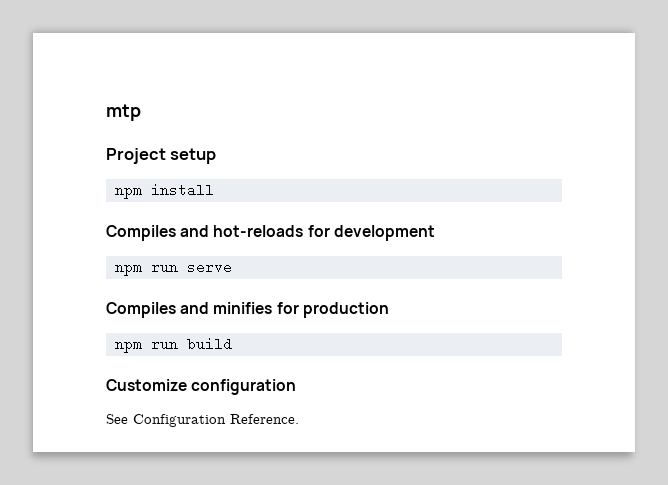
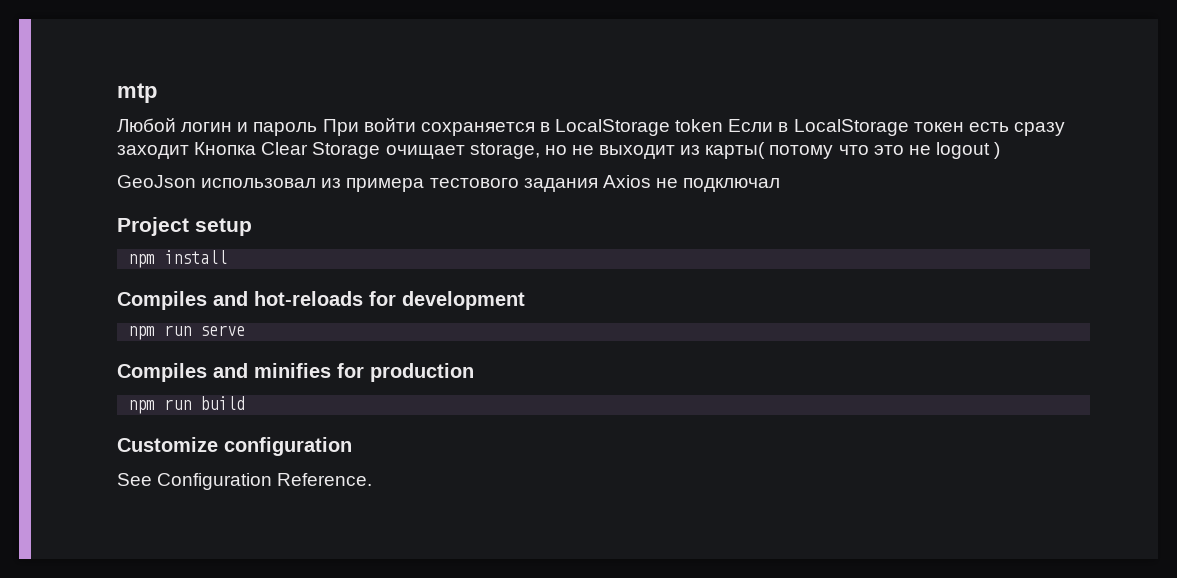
(141, 112) none -> [117,118,1065,136] [117,142,1001,159] [117,175,781,192] // Любой логин и пароль При войти сохраняется в LocalStorage token Если в LocalStorage токен есть сразу заходит Кнопка Clear Storage очищает storage, но не выходит из карты( потому что это не logout ) // GeoJson использовал из примера тестового задания Axios не подключал

